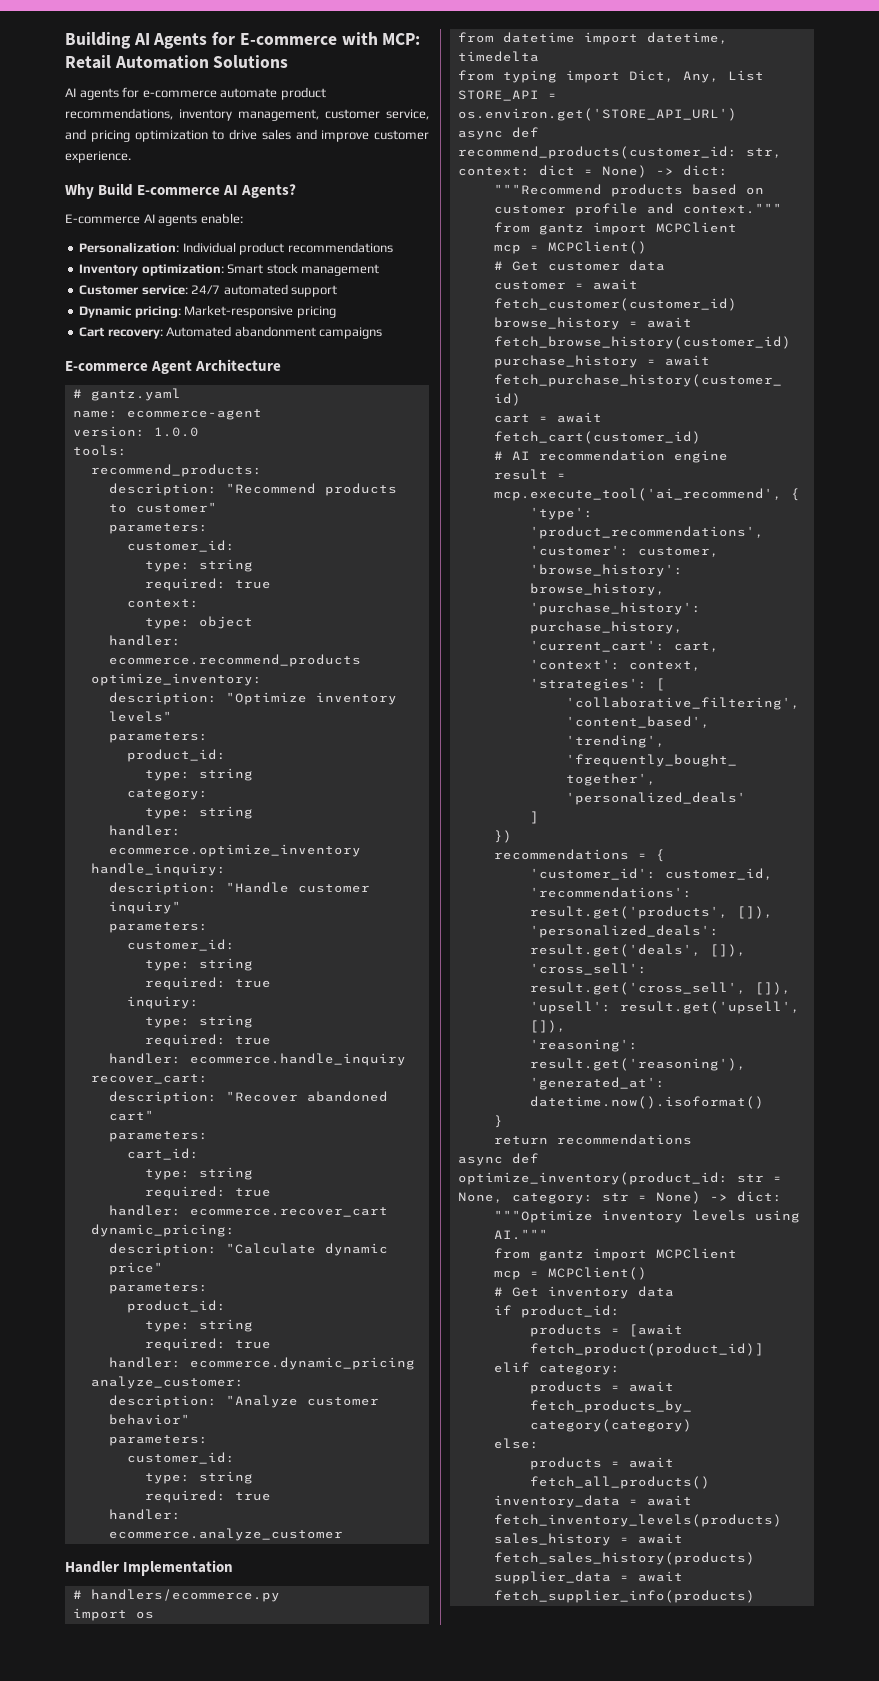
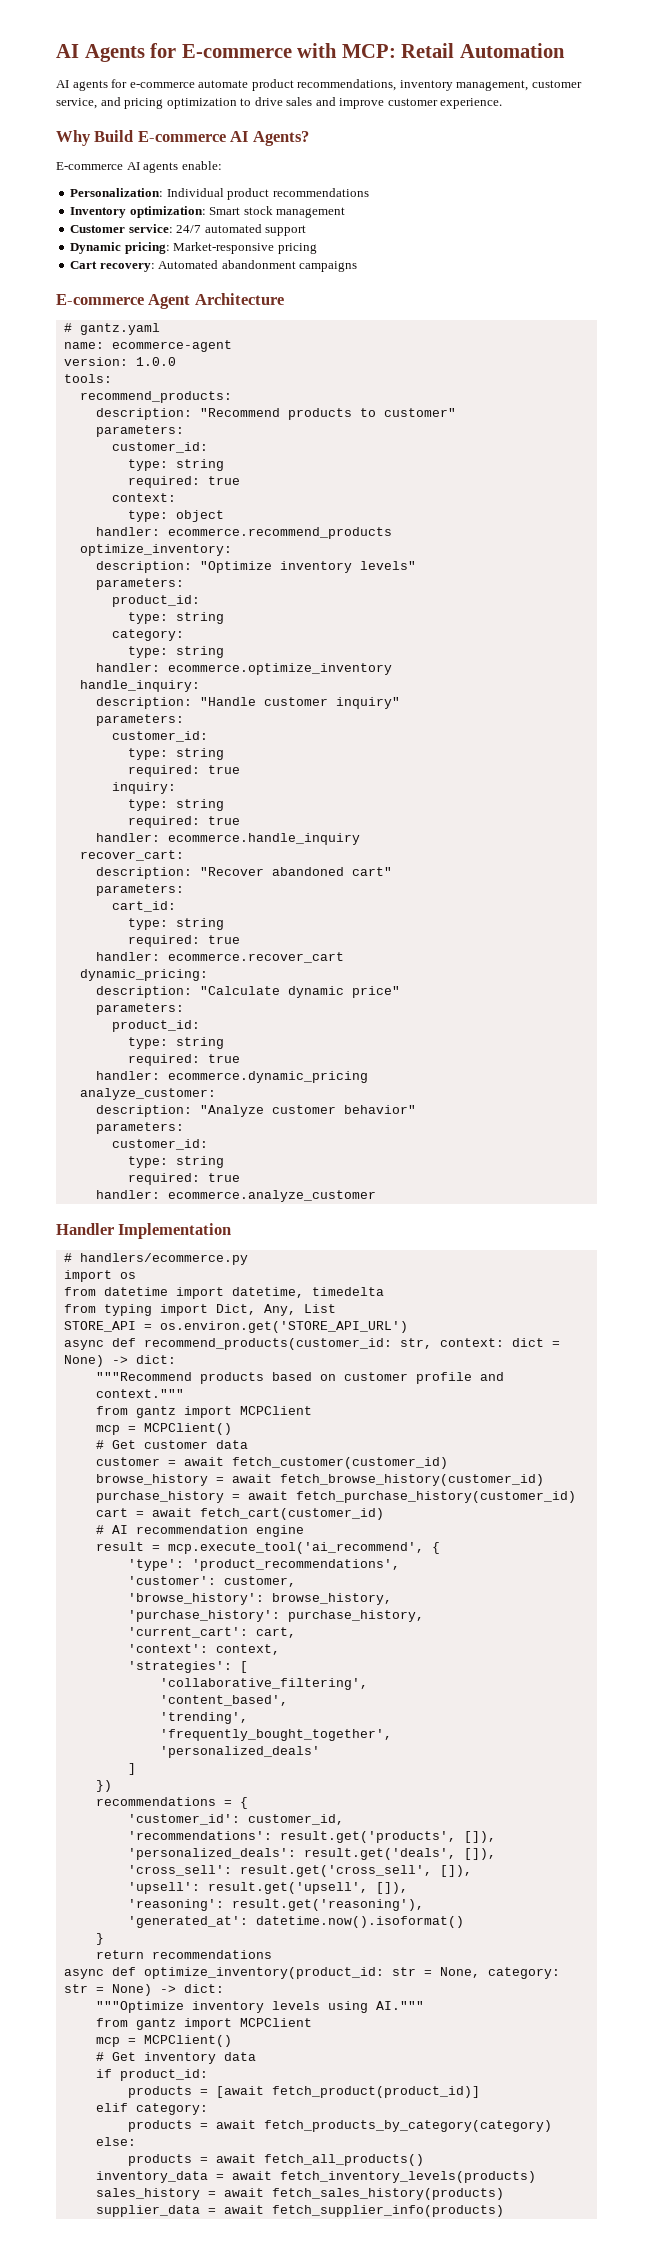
[65,32,131,49] Building -> (56, 51) none
[213,55,289,68] Solutions -> (565, 50) none

